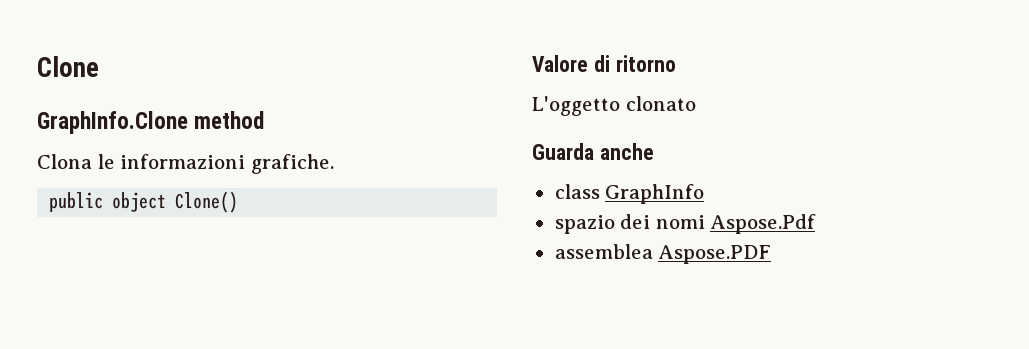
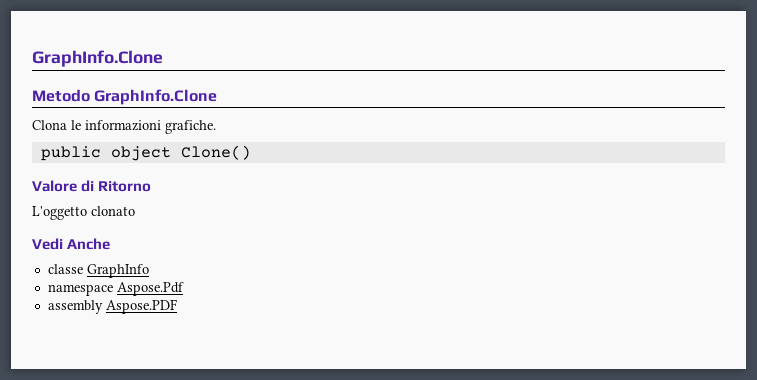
[37,56,99,77] [37,111,265,134] Clone // GraphInfo.Clone method -> [32,50,163,67] [32,89,218,105] GraphInfo.Clone // Metodo GraphInfo.Clone
[615,55,676,72] ritorno -> [98,181,152,192] Ritorno
[532,143,654,160] [554,184,705,204] [554,214,705,234] Guarda anche // class GraphInfo // spazio dei nomi -> [32,238,111,250] [47,264,149,278] [47,284,113,296] Vedi Anche // classe GraphInfo // namespace
[554,244,653,259] assemblea -> [47,300,103,314] assembly

